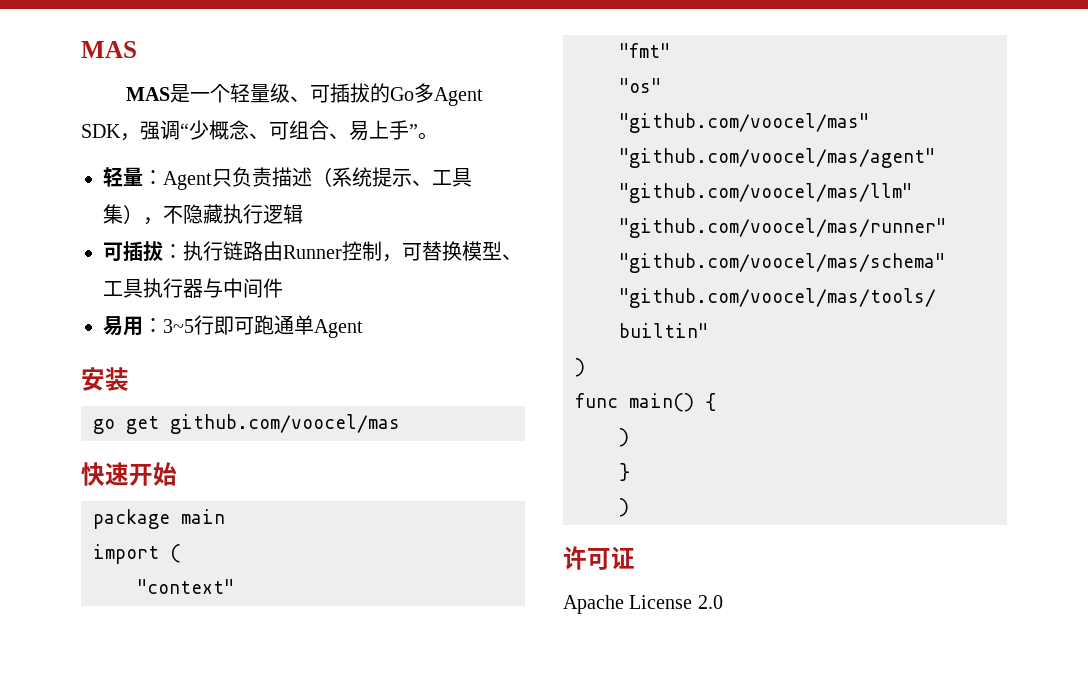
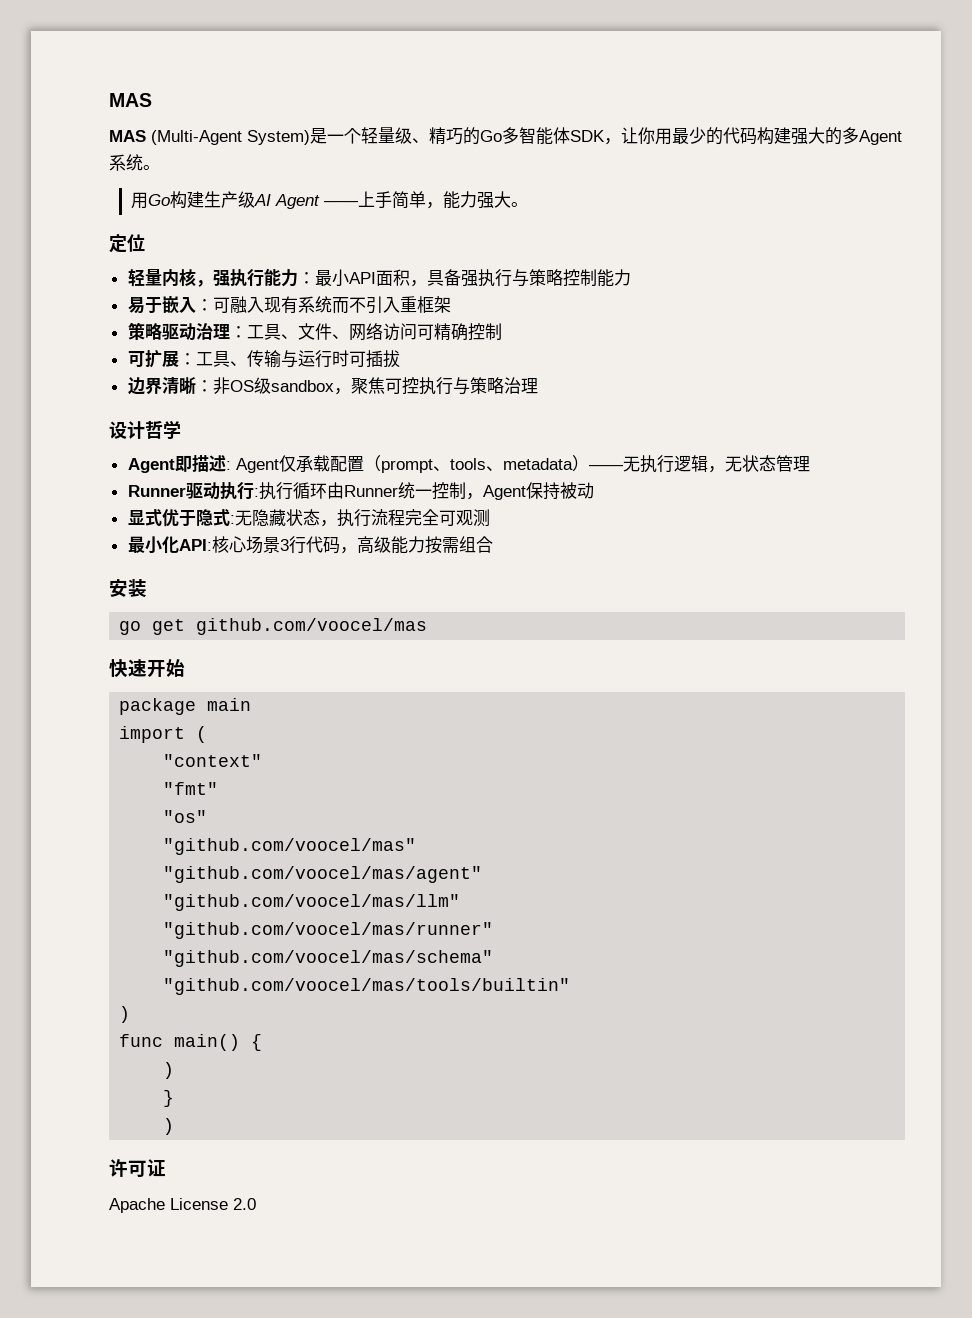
(170, 94) none -> [151,130,310,145] (Multi-Agent System)
[309,83,483,106] [81,120,438,141] [103,167,472,190] [103,204,303,225] [103,241,522,262] [103,278,283,298] [103,315,363,338] 可插拔的Go多Agent SDK，强调“少概念、可组合、易上手”。 // 轻量：Agent只负责描述（系统提示、工具集），不隐藏执行逻辑 // 可插拔：执行链路由Runner控制，可替换模型、工具执行器与中间件 // 易用：3~5行即可跑通单Agent -> [429,127,902,145] [109,154,160,171] [131,191,529,209] [109,234,145,253] [127,268,631,287] [127,296,451,314] [127,322,502,341] [127,350,400,368] [127,377,538,395] [109,420,181,439] [127,455,810,473] [127,482,594,500] [127,509,490,527] [127,536,493,554] 精巧的Go多智能体SDK，让你用最少的代码构建强大的多Agent系统。 // 用Go构建生产级AI Agent ——上手简单，能力强大。 // 定位 // 轻量内核，强执行能力：最小API面积，具备强执行与策略控制能力 // 易于嵌入：可融入现有系统而不引入重框架 // 策略驱动治理：工具、文件、网络访问可精确控制 // 可扩展：工具、传输与运行时可插拔 // 边界清晰：非OS级sandbox，聚焦可控执行与策略治理 // 设计哲学 // Agent即描述: Agent仅承载配置（prompt、tools、metadata）——无执行逻辑，无状态管理 // Runner驱动执行:执行循环由Runner统一控制，Agent保持被动 // 显式优于隐式:无隐藏状态，执行流程完全可观测 // 最小化API:核心场景3行代码，高级能力按需组合

